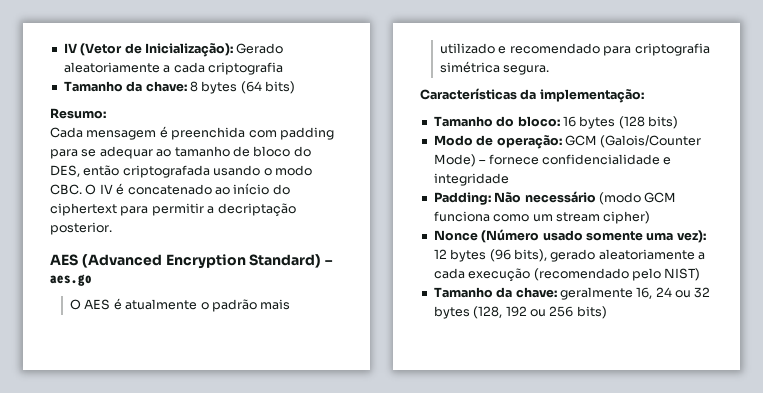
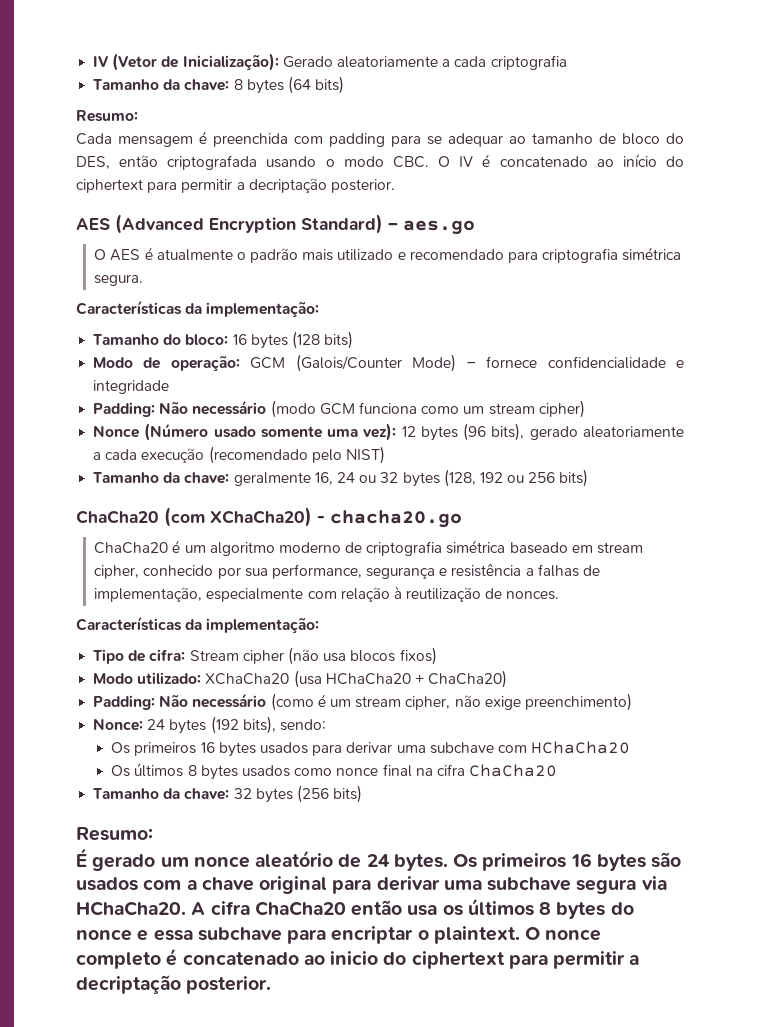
(607, 312) none -> [76,507,462,528] [94,540,644,556] [94,563,601,579] [94,586,560,602] [76,616,320,633] [93,647,437,665] [93,670,508,688] [93,693,632,711] [93,716,326,734] [111,741,631,757] [111,763,558,780] [93,785,363,803] [76,827,153,841] [76,848,682,871] [76,876,667,894] [76,898,634,919] [76,926,602,944] [76,948,640,969] [76,975,272,994] // ChaCha20 (com XChaCha20) - chacha20.go // ChaCha20 é um algoritmo moderno de criptografia simétrica baseado em stream cipher, conhecido por sua performance, segurança e resistência a falhas de implementação, especialmente com relação à reutilização de nonces. // Características da implementação: // Tipo de cifra: Stream cipher (não usa blocos fixos) // Modo utilizado: XChaCha20 (usa HChaCha20 + ChaCha20) // Padding: Não necessário (como é um stream cipher, não exige preenchimento) // Nonce: 24 bytes (192 bits), sendo: // Os primeiros 16 bytes usados para derivar uma subchave com HChaCha20 // Os últimos 8 bytes usados como nonce final na cifra ChaCha20 // Tamanho da chave: 32 bytes (256 bits) // Resumo: // É gerado um nonce aleatório de 24 bytes. Os primeiros 16 bytes são usados com a chave original para derivar uma subchave segura via HChaCha20. A cifra ChaCha20 então usa os últimos 8 bytes do nonce e essa subchave para encriptar o plaintext. O nonce completo é concatenado ao inicio do ciphertext para permitir a decriptação posterior.

